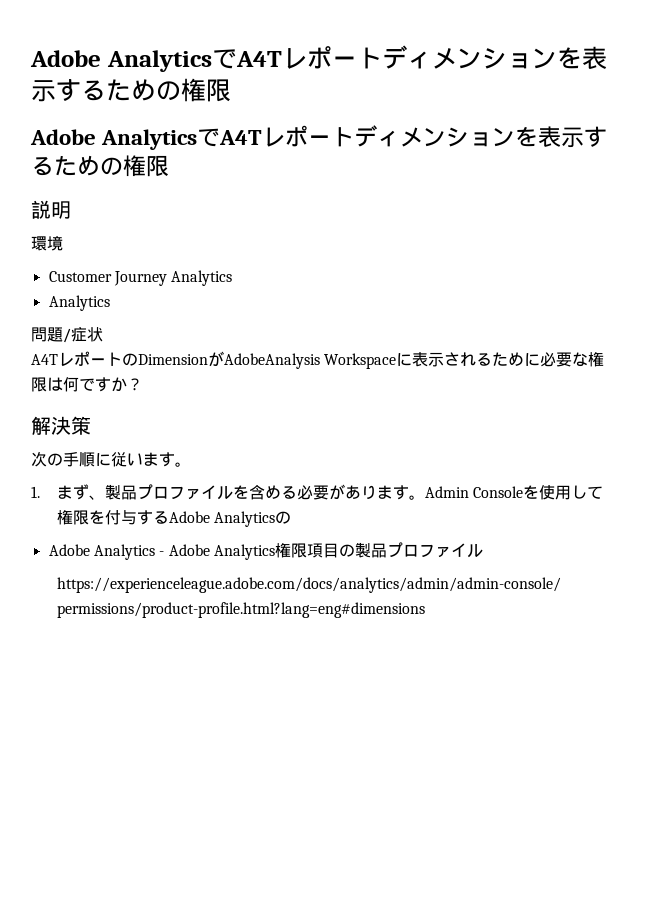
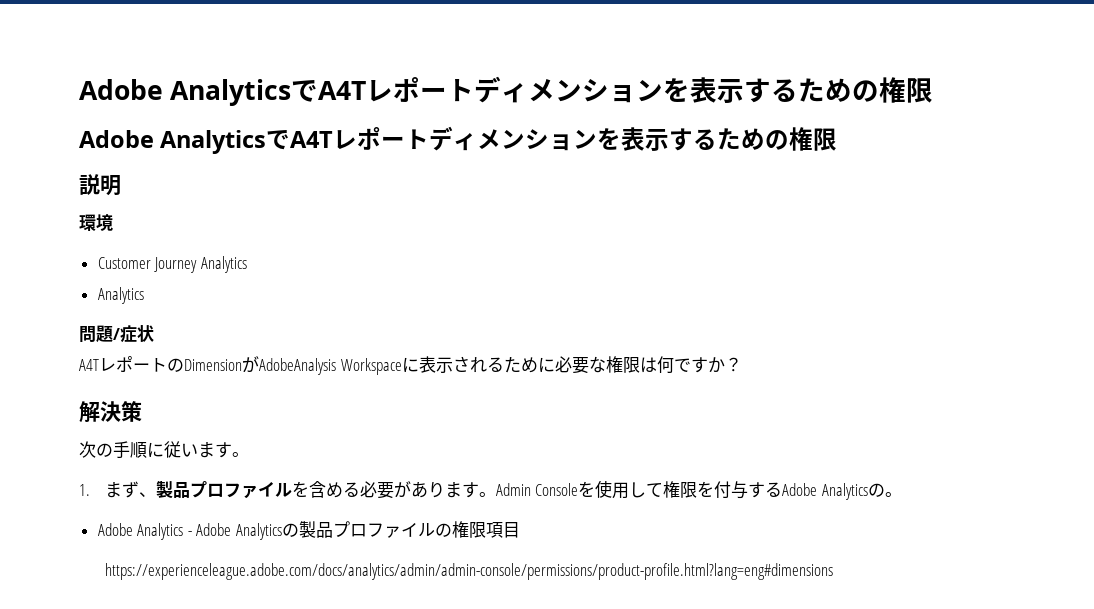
(291, 517) none -> [885,492,903,497] 。
[274,543,339,558] 権限項目 -> (283, 531) none
(483, 551) none -> [435,521,521,538] の権限項目

